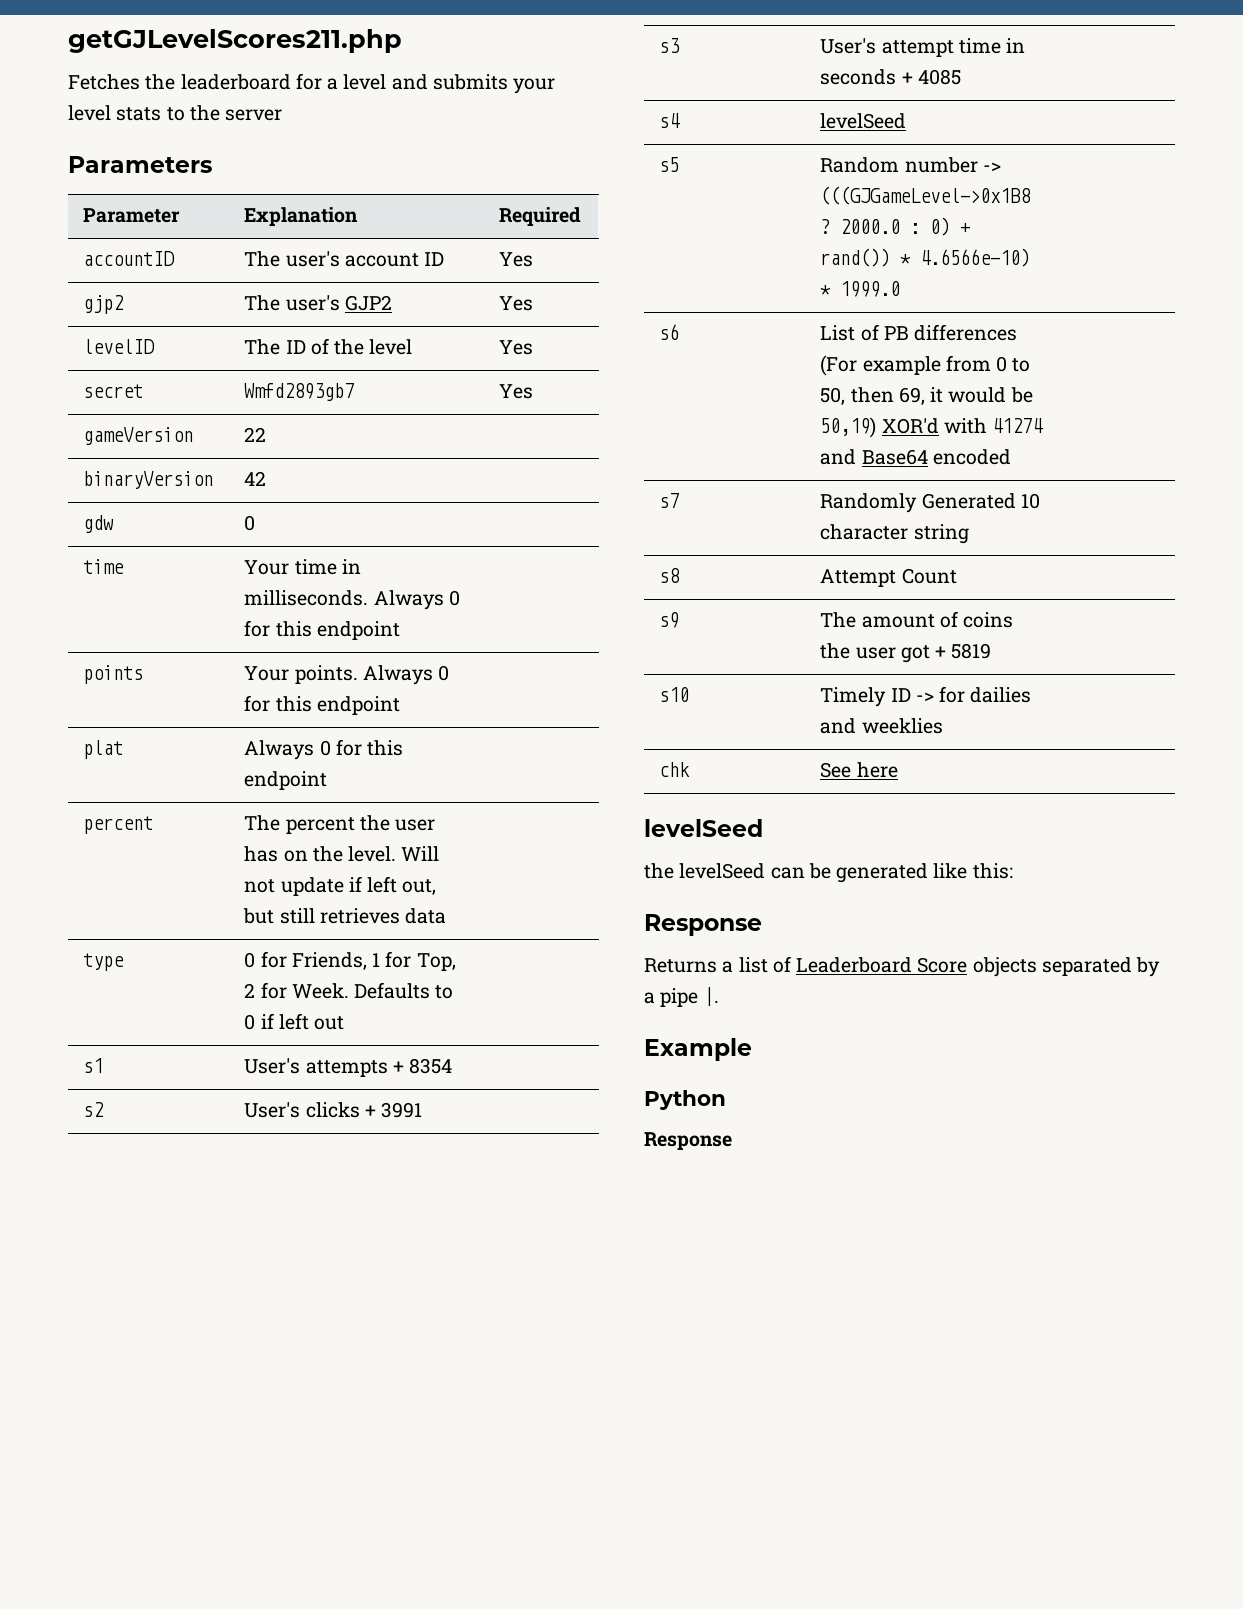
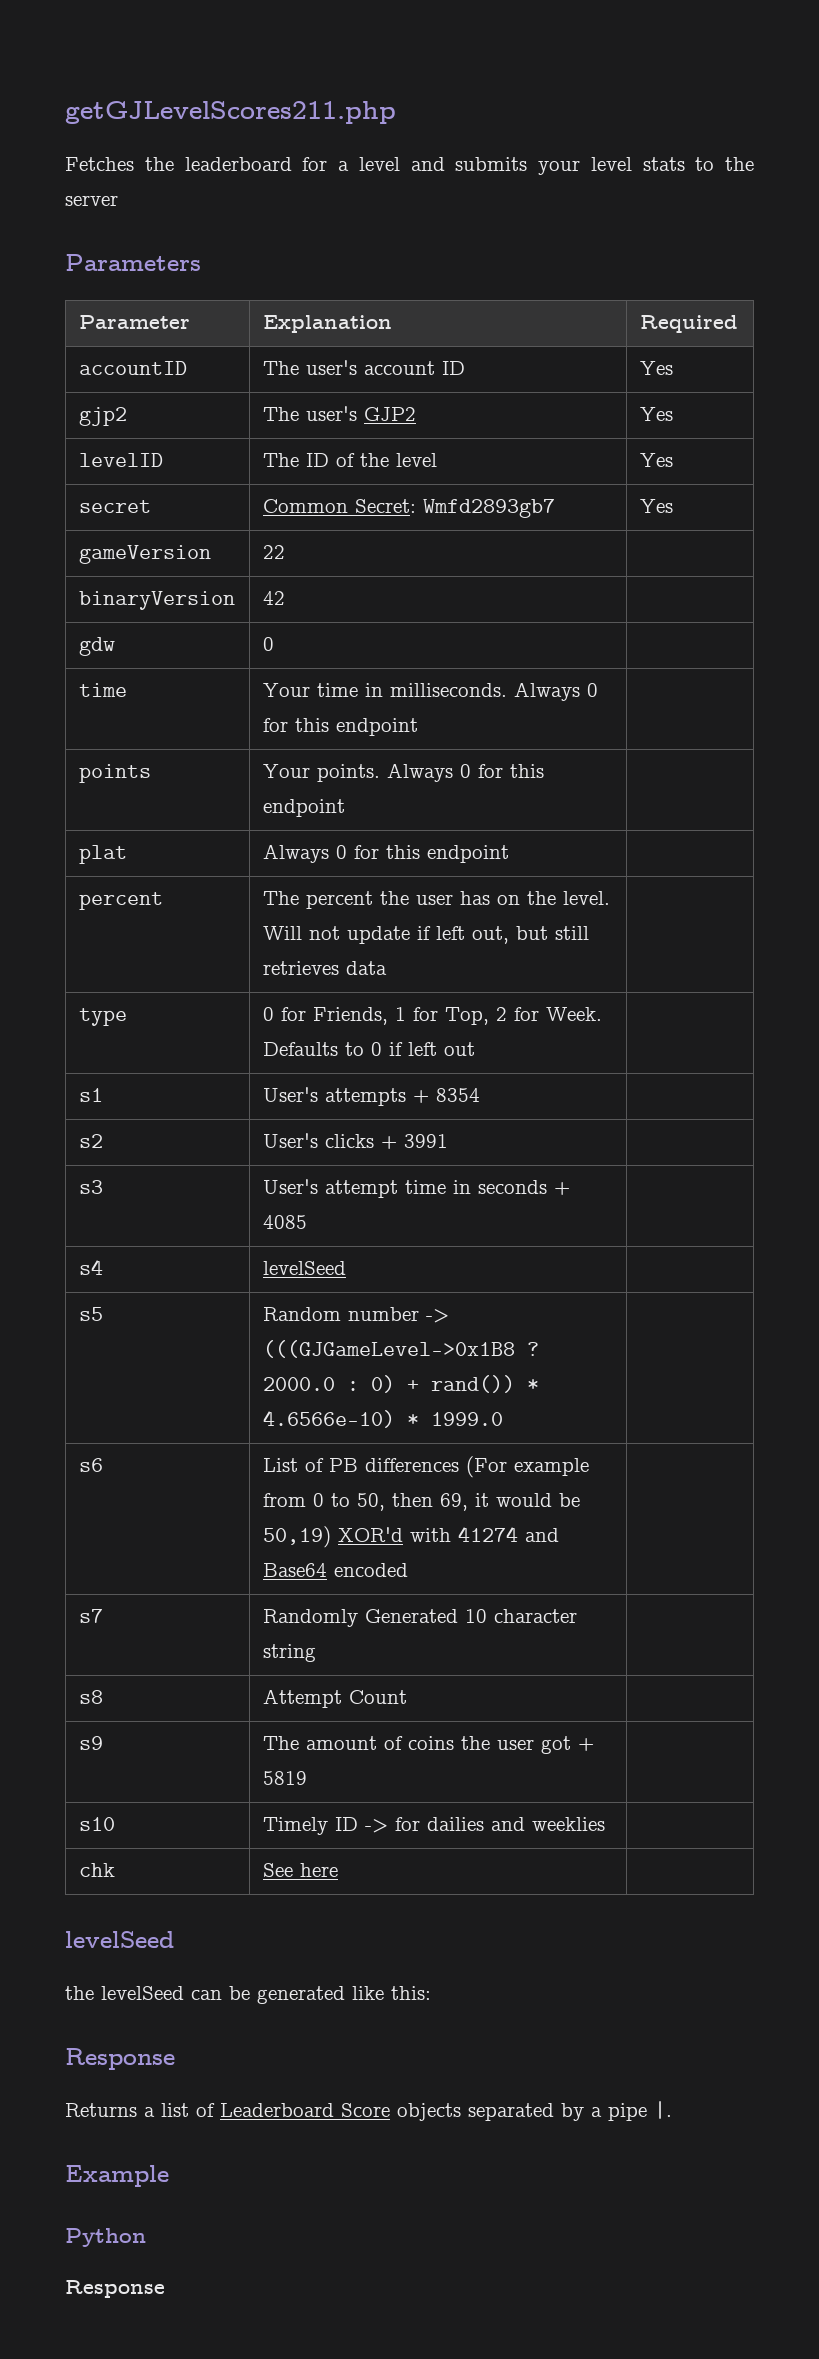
(144, 391) none -> [262,499,416,513] Common Secret:

